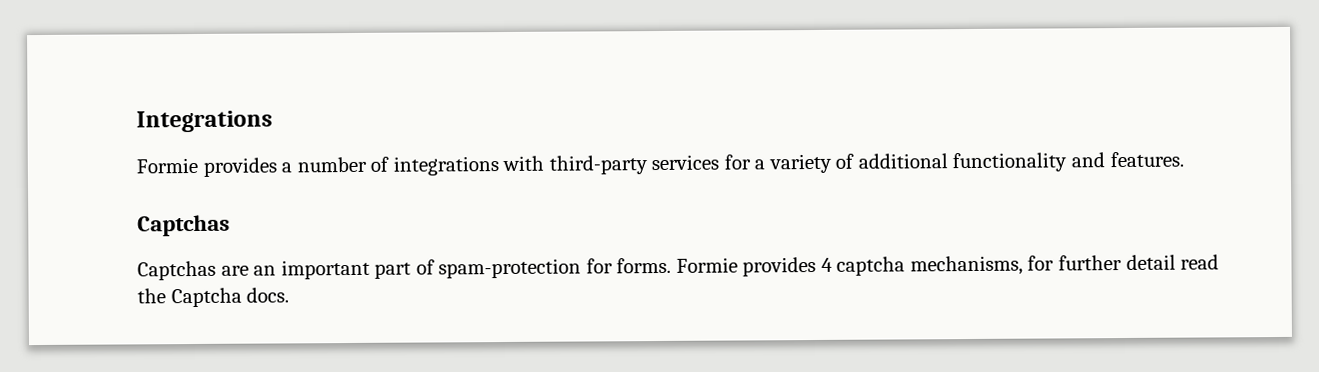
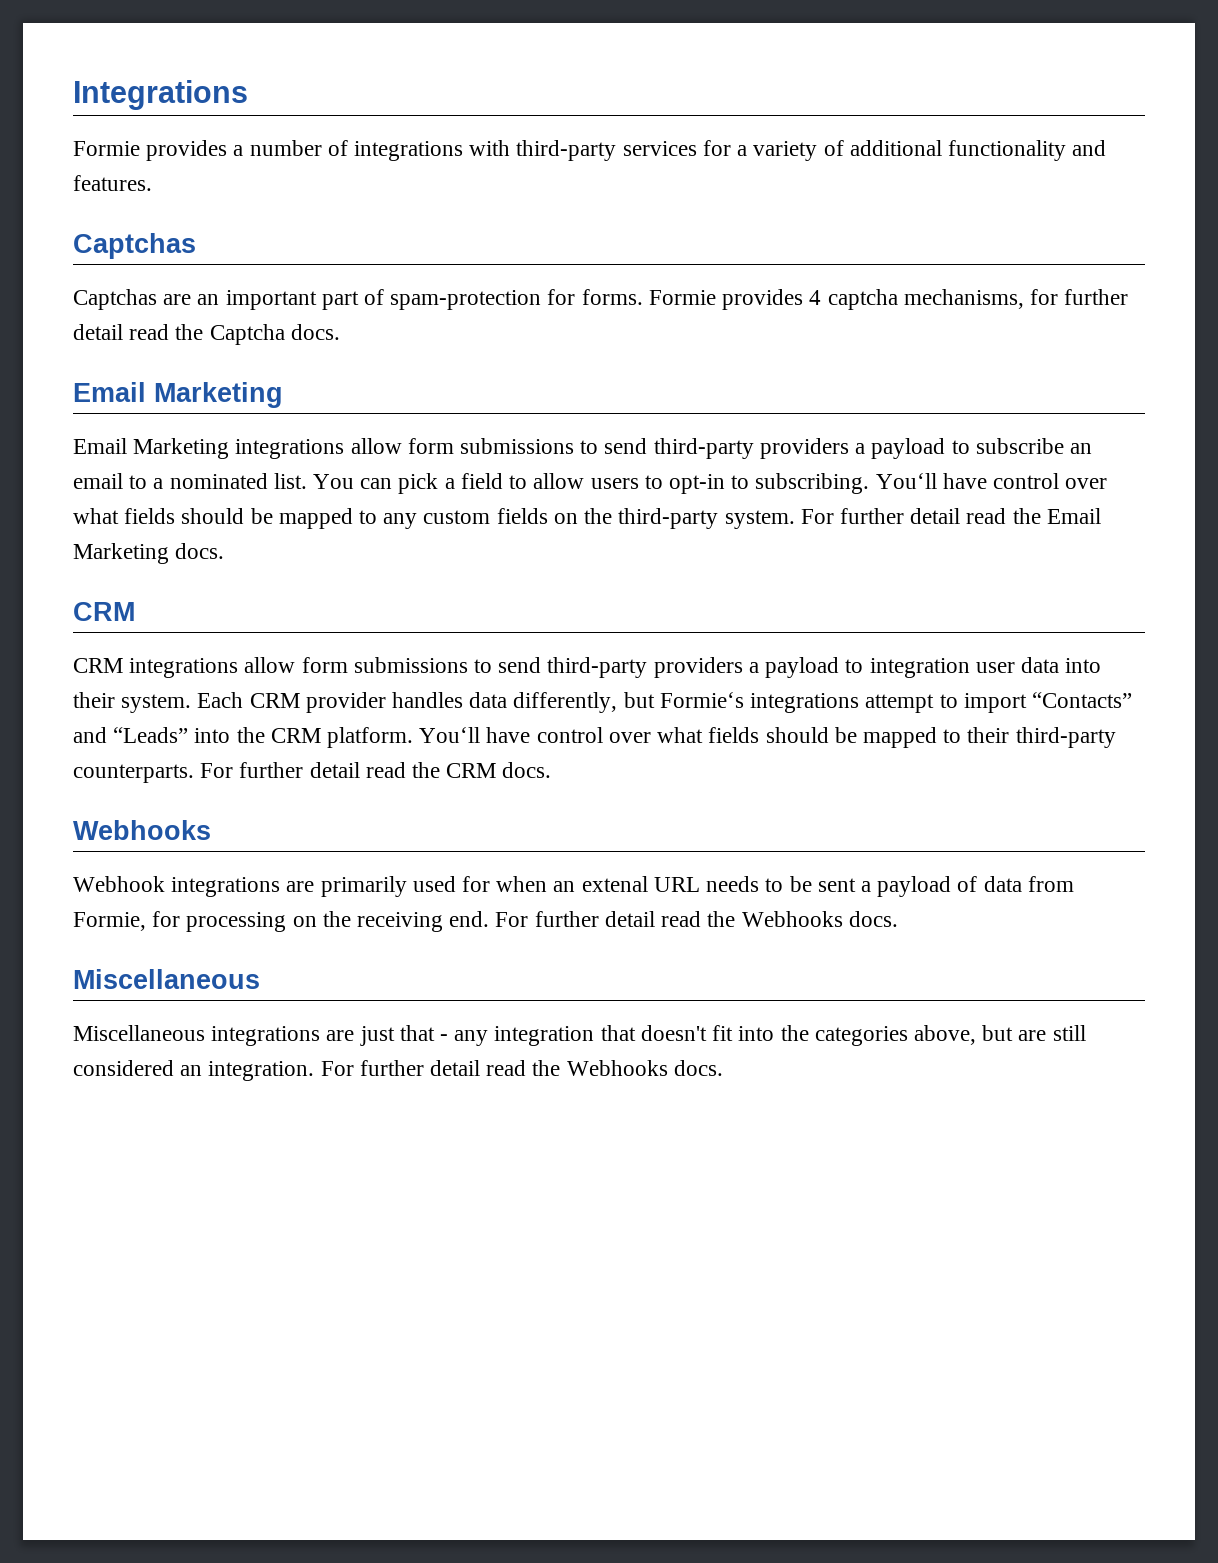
(290, 295) none -> [73,382,283,408] [73,438,1092,459] [73,473,1108,494] [73,508,1101,529] [73,543,225,564] [73,602,135,621] [73,657,1102,678] [73,692,1132,713] [73,727,1116,748] [73,762,552,783] [73,820,211,840] [73,876,1074,897] [73,911,898,932] [73,969,260,989] [73,1025,1086,1046] [73,1060,723,1081] // Email Marketing // Email Marketing integrations allow form submissions to send third-party providers a payload to subscribe an email to a nominated list. You can pick a field to allow users to opt-in to subscribing. You‘ll have control over what fields should be mapped to any custom fields on the third-party system. For further detail read the Email Marketing docs. // CRM // CRM integrations allow form submissions to send third-party providers a payload to integration user data into their system. Each CRM provider handles data differently, but Formie‘s integrations attempt to import “Contacts” and “Leads” into the CRM platform. You‘ll have control over what fields should be mapped to their third-party counterparts. For further detail read the CRM docs. // Webhooks // Webhook integrations are primarily used for when an extenal URL needs to be sent a payload of data from Formie, for processing on the receiving end. For further detail read the Webhooks docs. // Miscellaneous // Miscellaneous integrations are just that - any integration that doesn't fit into the categories above, but are still considered an integration. For further detail read the Webhooks docs.

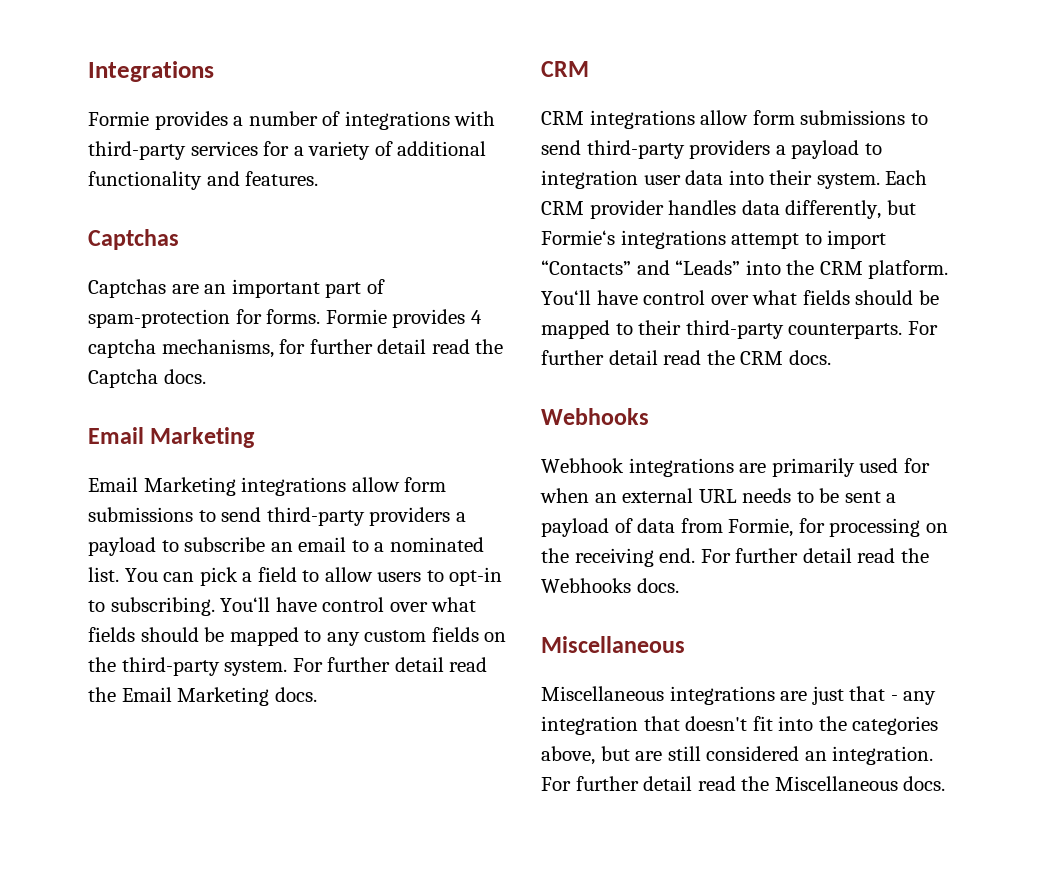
[581,876,648,892] extenal -> [622,488,694,503] external
[566,1060,668,1076] Webhooks -> [774,776,898,791] Miscellaneous

